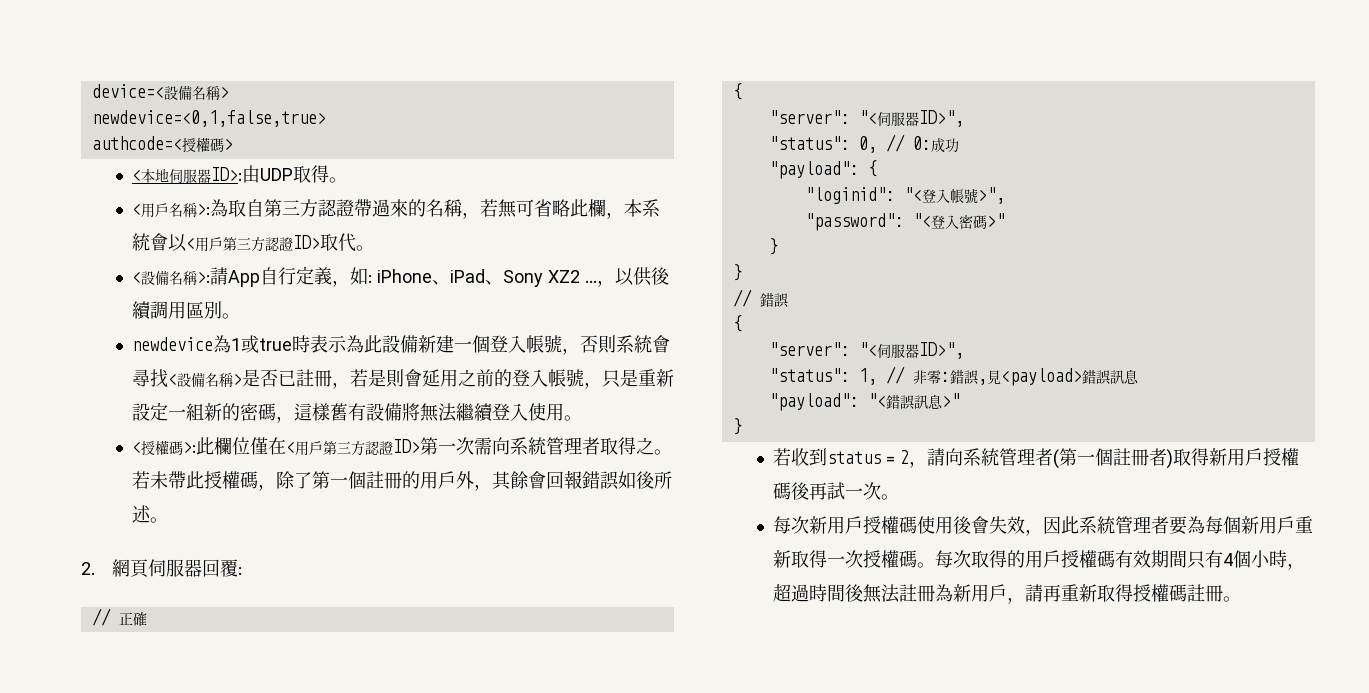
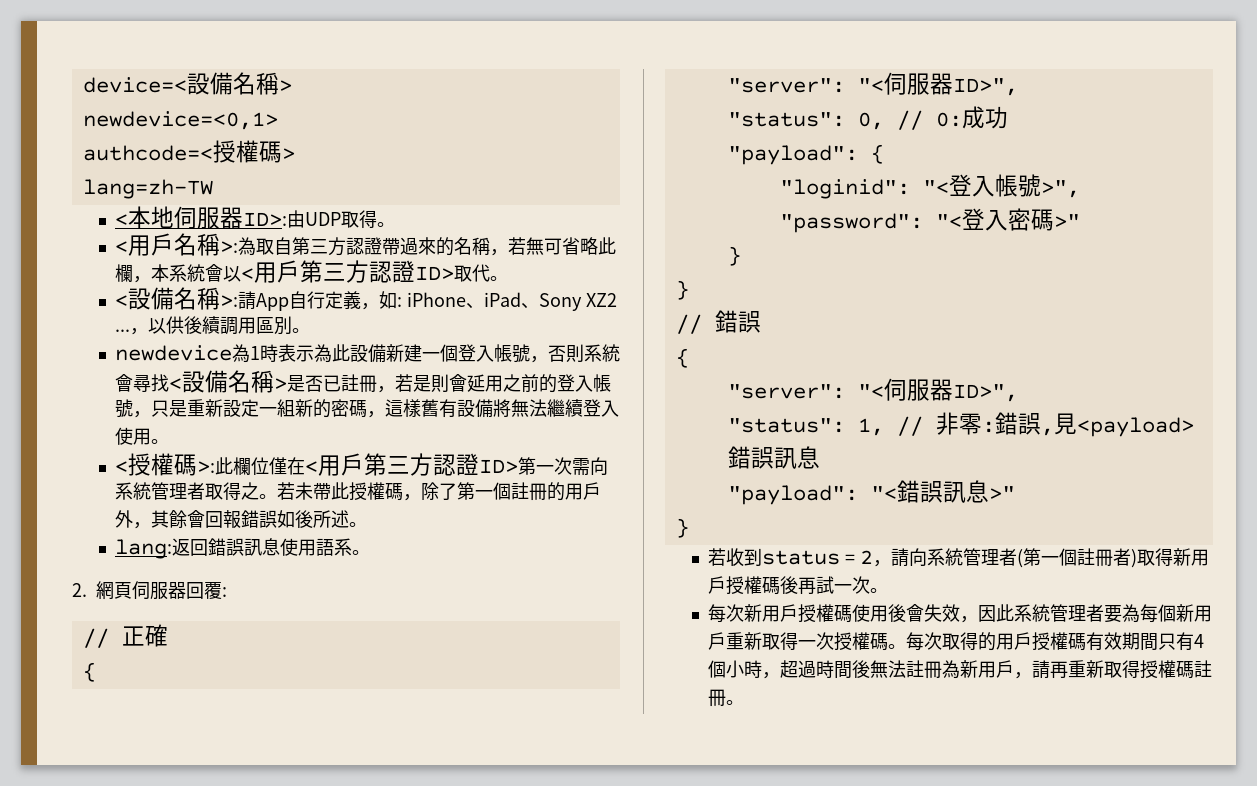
[91,110,326,127] newdevice=<0,1,false,true> -> [82,111,278,130] newdevice=<0,1>
(233, 144) none -> [82,179,213,199] // lang=zh-TW
[240,335,292,353] 或true -> (260, 353) none
(168, 520) none -> [114,538,370,559] // lang:返回錯誤訊息使用語系。

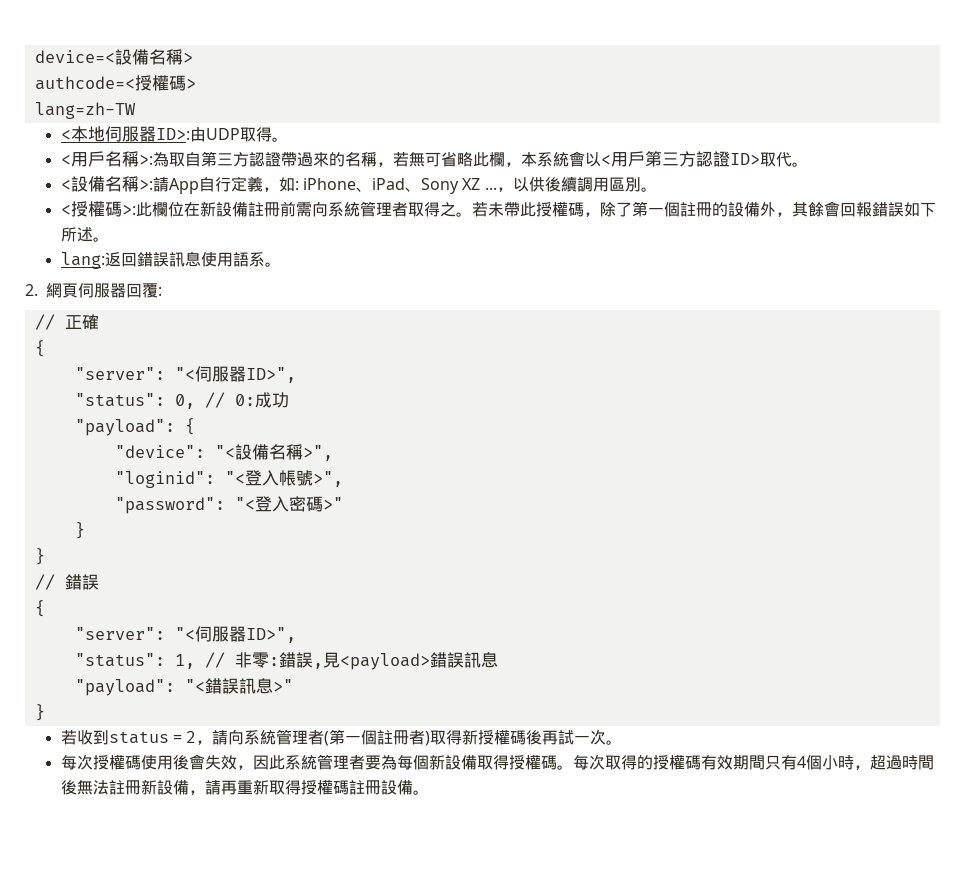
[82,111,278,130] // newdevice=<0,1> -> (193, 57) none
[585,293,617,307] XZ2 -> [462,178,481,190] XZ
[114,344,620,363] [114,370,611,393] [114,399,619,418] [114,427,169,445] // newdevice為1時表示為此設備新建一個登入帳號，否則系統會尋找<設備名稱>是否已註冊，若是則會延用之前的登入帳號，只是重新設定一組新的密碼，這樣舊有設備將無法繼續登入使用。 -> (657, 189) none
[268,453,572,476] 僅在<用戶第三方認證ID>第一次 -> [183,201,296,217] 在新設備註冊前
[564,482,601,500] 用戶 -> [727,202,760,217] 設備
[294,510,313,528] 後 -> [919,202,936,217] 下
(884, 154) none -> [114,444,333,461] // "device": "<設備名稱>",
[1190,549,1209,566] [707,576,726,594] 用戶 -> (479, 737) none
[743,604,798,622] 新用戶 -> (93, 762) none
[1193,605,1212,622] [707,632,834,650] 用戶重新取得一次 -> [444,755,509,770] 設備取得
[995,632,1032,650] 用戶 -> (653, 762) none
[941,660,1014,679] 為新用戶 -> [140,779,189,795] 新設備
(726, 698) none -> [380,780,413,795] 設備

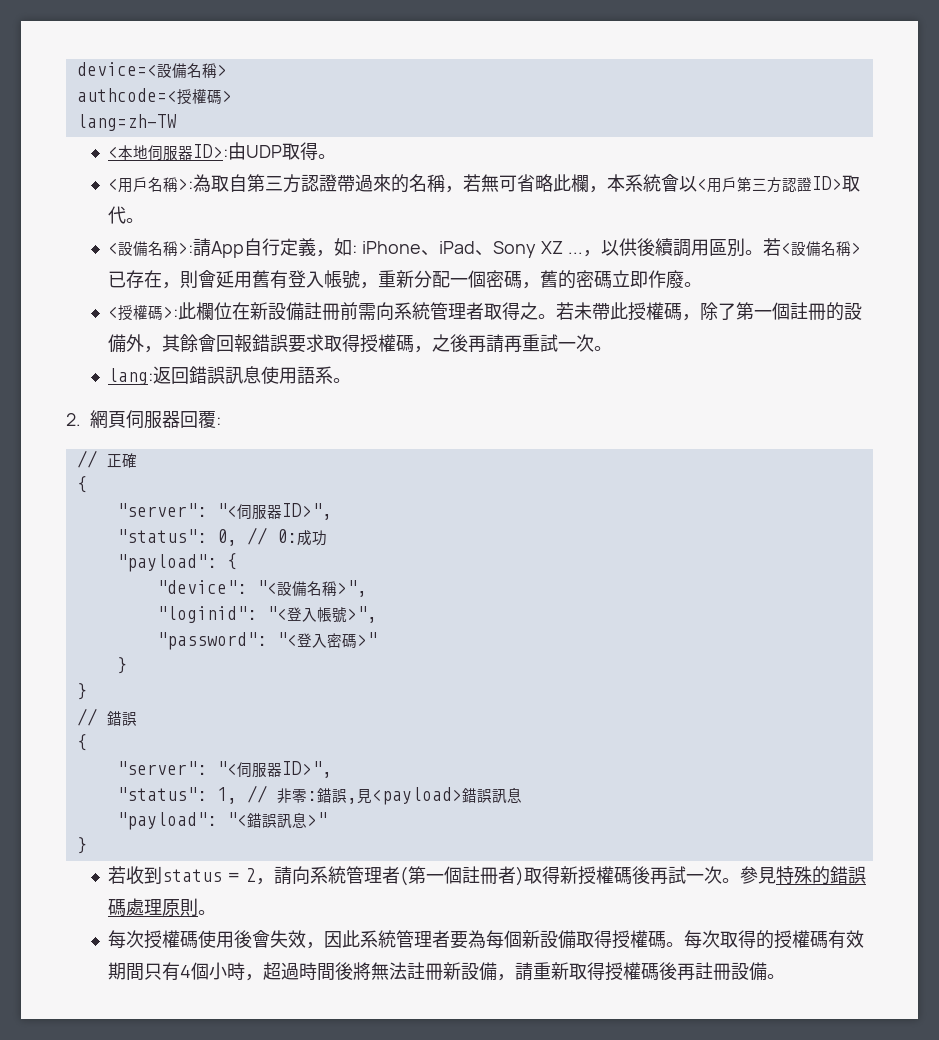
(657, 189) none -> [762,238,861,256] [108,270,703,289] 若<設備名稱>已存在，則會延用舊有登入帳號，重新分配一個密碼，舊的密碼立即作廢。
[903,202,936,217] [60,227,93,242] 如下所述 -> [288,334,595,353] 要求取得授權碼，之後再請再重試一次
(623, 742) none -> [739,866,866,885] [108,898,217,917] 參見特殊的錯誤碼處理原則。
(77, 787) none -> [353,962,372,980] 將
[220,780,237,795] 再 -> (534, 971) none
(349, 787) none -> [659,962,696,981] 後再

